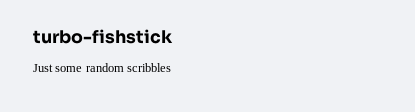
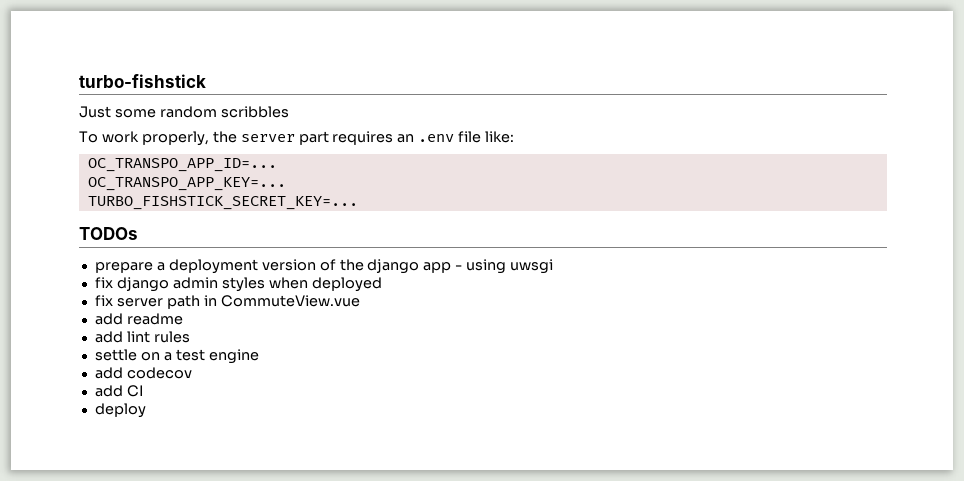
(172, 67) none -> [79,131,515,146] [87,158,277,172] [87,177,286,191] [87,196,358,210] [79,227,138,240] [94,259,554,274] [94,277,382,292] [94,295,360,309] [94,313,183,325] [94,331,190,343] [94,349,259,364] [94,367,192,379] [94,385,144,397] [94,403,146,418] // To work properly, the server part requires an .env file like: // OC_TRANSPO_APP_ID=... // OC_TRANSPO_APP_KEY=... // TURBO_FISHSTICK_SECRET_KEY=... // TODOs // prepare a deployment version of the django app - using uwsgi // fix django admin styles when deployed // fix server path in CommuteView.vue // add readme // add lint rules // settle on a test engine // add codecov // add CI // deploy

